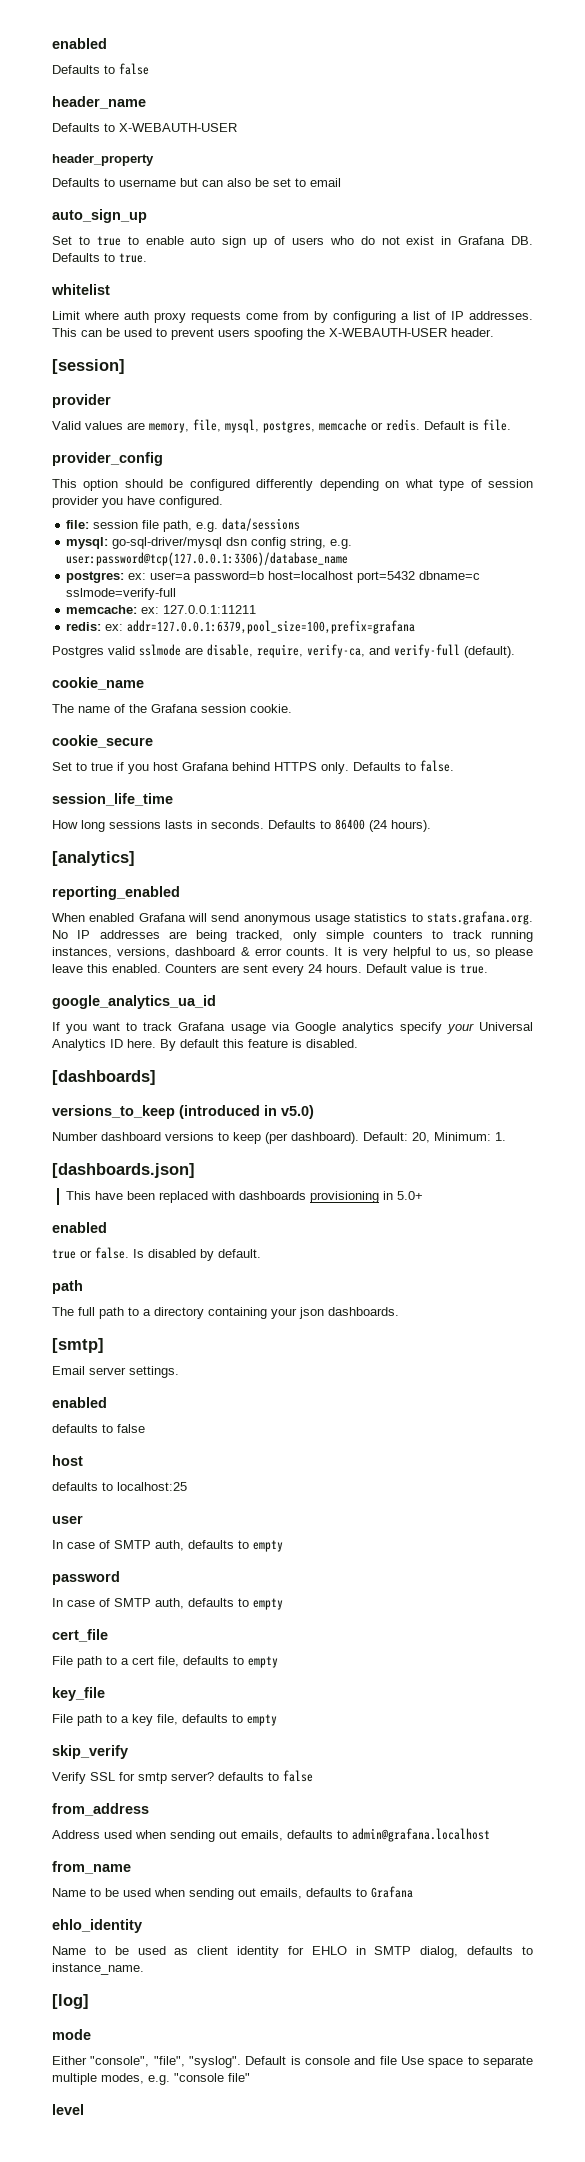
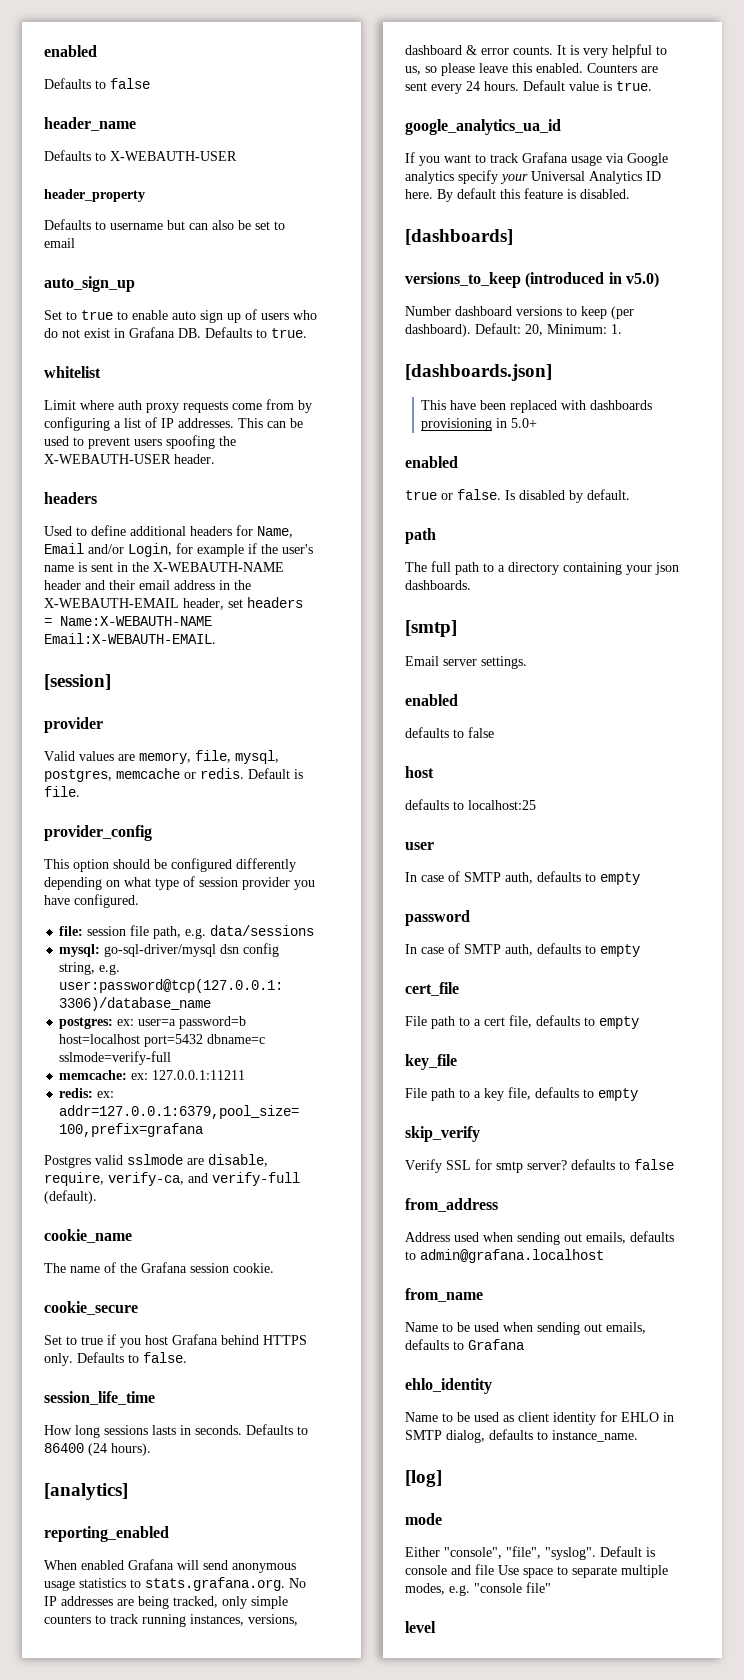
(494, 332) none -> [44,492,97,504] [44,525,293,538] [44,543,313,557] [44,562,284,572] [44,580,251,590] [44,597,303,610] [44,616,212,626] [44,633,216,644] // headers // Used to define additional headers for Name, Email and/or Login, for example if the user's name is sent in the X-WEBAUTH-NAME header and their email address in the X-WEBAUTH-EMAIL header, set headers = Name:X-WEBAUTH-NAME Email:X-WEBAUTH-EMAIL.

